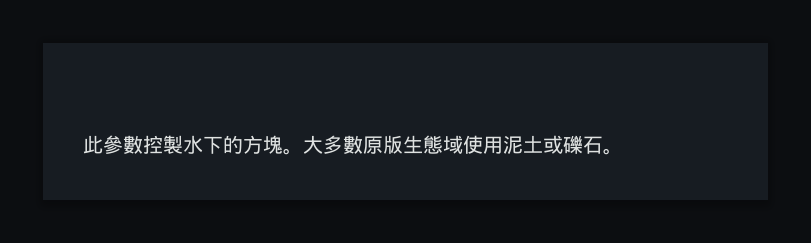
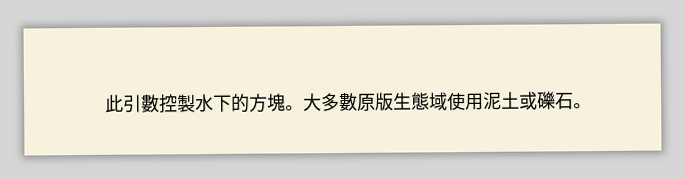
[103,135,123,154] 參 -> [123,94,142,113] 引

